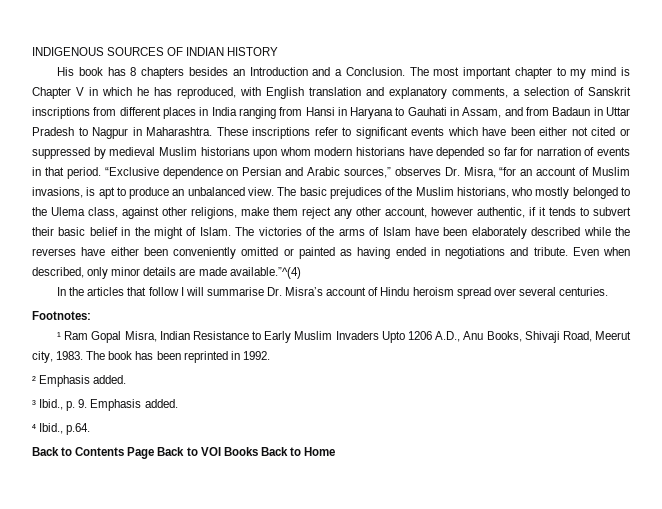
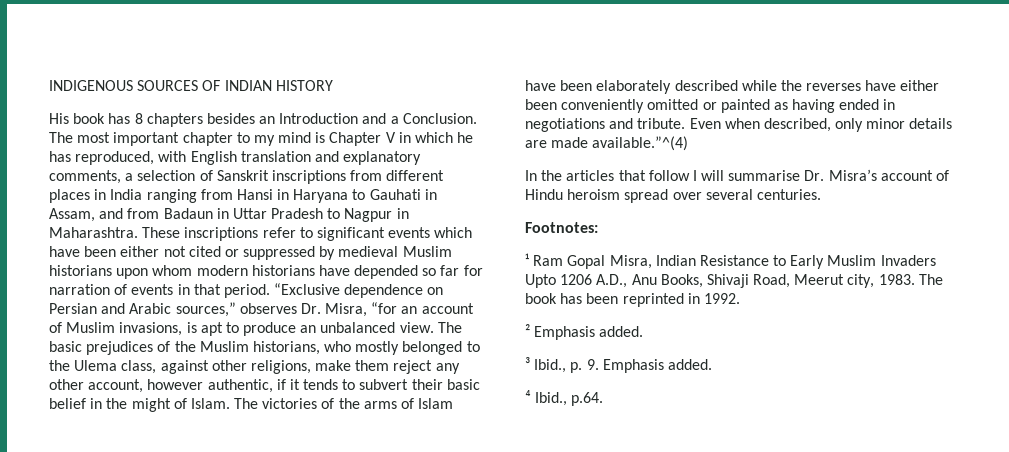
[32,447,336,459] // Back to Contents Page Back to VOI Books Back to Home -> (604, 399) none

